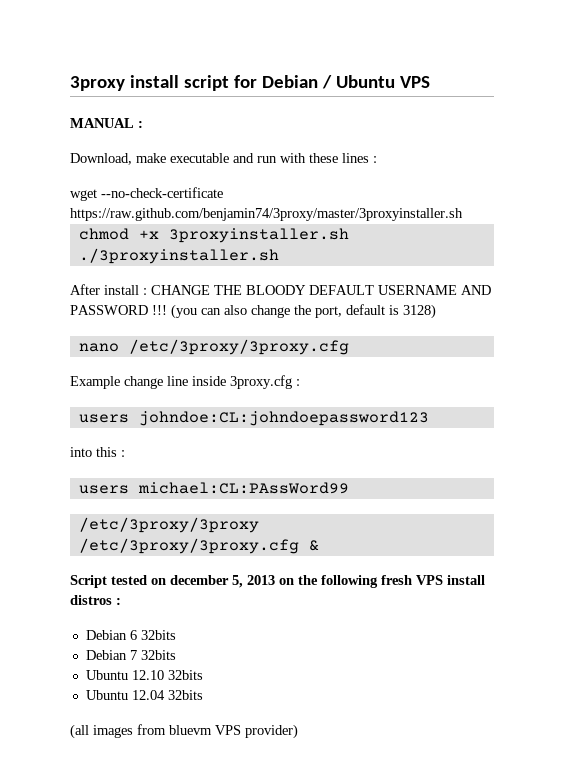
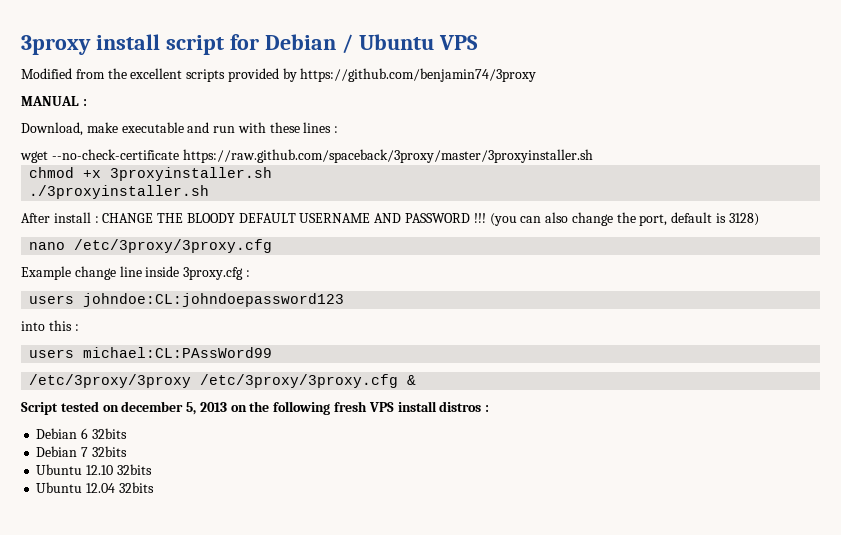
(430, 82) none -> [21,68,537,82] // Modified from the excellent scripts provided by https://github.com/benjamin74/3proxy
[70,208,463,221] https://raw.github.com/benjamin74/3proxy/master/3proxyinstaller.sh -> [182,149,593,163] https://raw.github.com/spaceback/3proxy/master/3proxyinstaller.sh
[70,724,298,739] // (all images from bluevm VPS provider) -> (154, 487) none

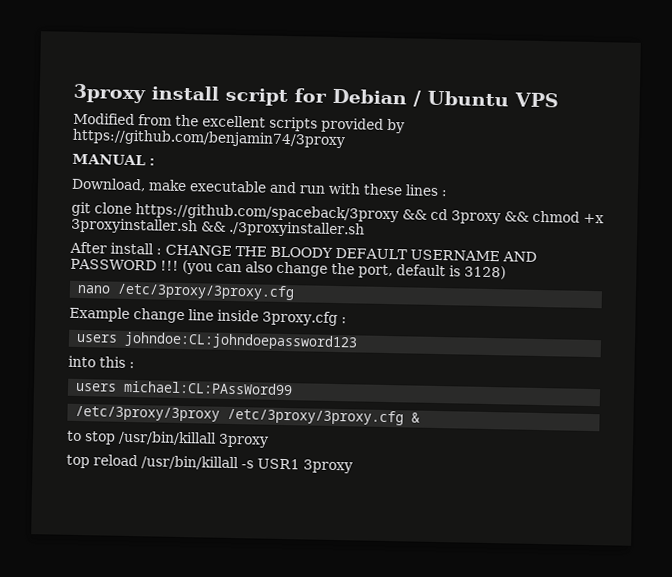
[20,149,593,163] wget --no-check-certificate https://raw.github.com/spaceback/3proxy/master/3proxyinstaller.sh // -> [71,201,529,225] git clone https://github.com/spaceback/3proxy && cd 3proxy &&
(273, 174) // -> [200,221,226,232] &&
[21,401,490,415] [36,428,127,439] [36,446,127,457] [36,464,152,475] [36,482,154,493] Script tested on december 5, 2013 on the following fresh VPS install distros : // Debian 6 32bits // Debian 7 32bits // Ubuntu 12.10 32bits // Ubuntu 12.04 32bits -> [66,430,269,448] [66,454,353,474] to stop /usr/bin/killall 3proxy // top reload /usr/bin/killall -s USR1 3proxy

